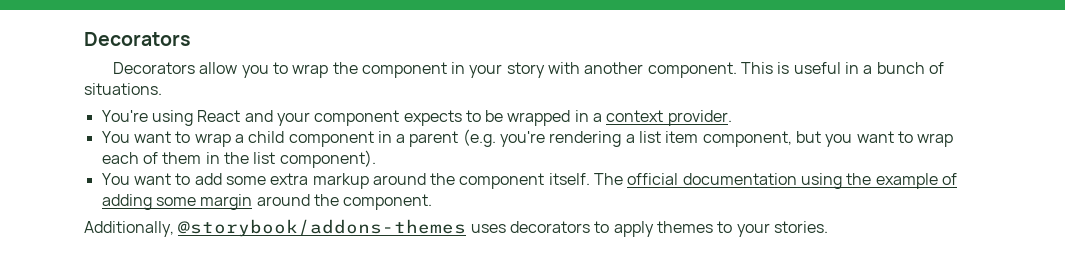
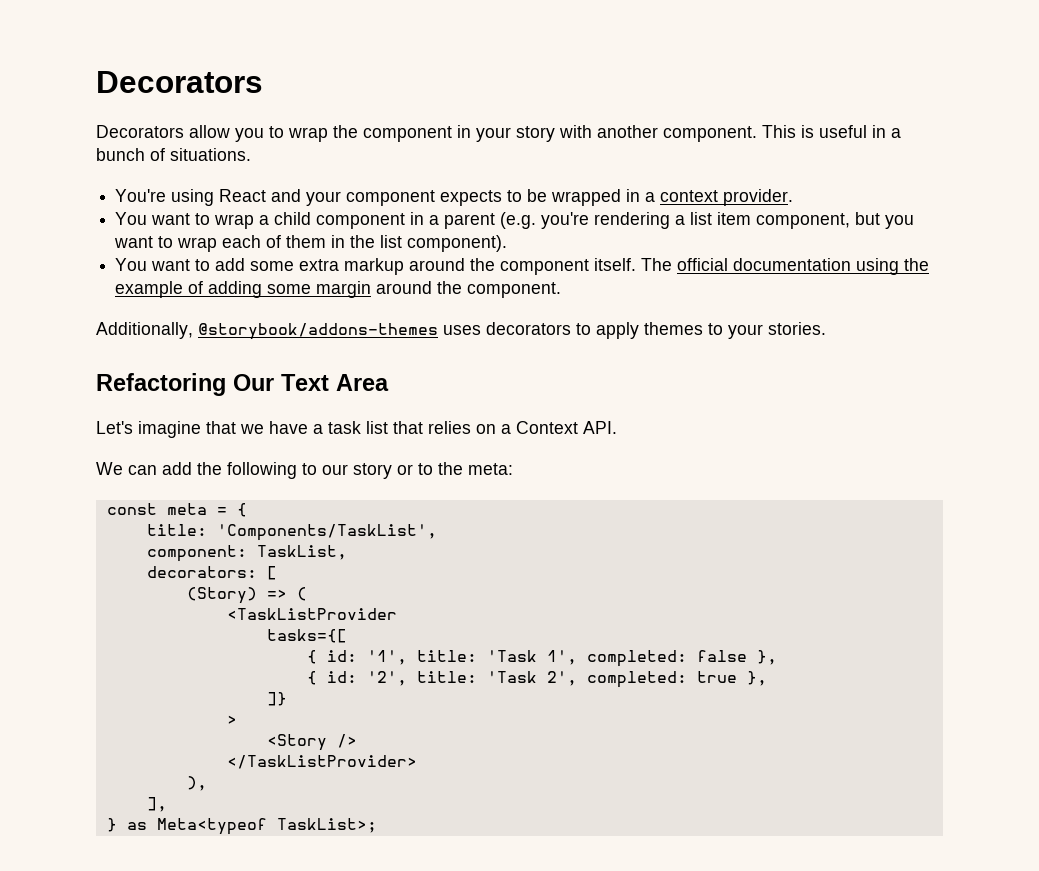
(828, 227) none -> [96,373,389,396] [96,421,617,438] [96,462,513,479] [106,503,247,517] [146,524,437,541] [146,545,347,562] [146,566,277,580] [186,587,307,604] [226,608,397,620] [266,629,347,643] [306,650,777,667] [306,671,767,688] [266,692,287,706] [226,715,237,725] [266,734,357,751] [226,755,417,769] [186,776,207,791] [146,797,167,812] [106,818,377,835] // Refactoring Our Text Area // Let's imagine that we have a task list that relies on a Context API. // We can add the following to our story or to the meta: // const meta = { // title: 'Components/TaskList', // component: TaskList, // decorators: [ // (Story) => ( // <TaskListProvider // tasks={[ // { id: '1', title: 'Task 1', completed: false }, // { id: '2', title: 'Task 2', completed: true }, // ]} // > // <Story /> // </TaskListProvider> // ), // ], // } as Meta<typeof TaskList>;

